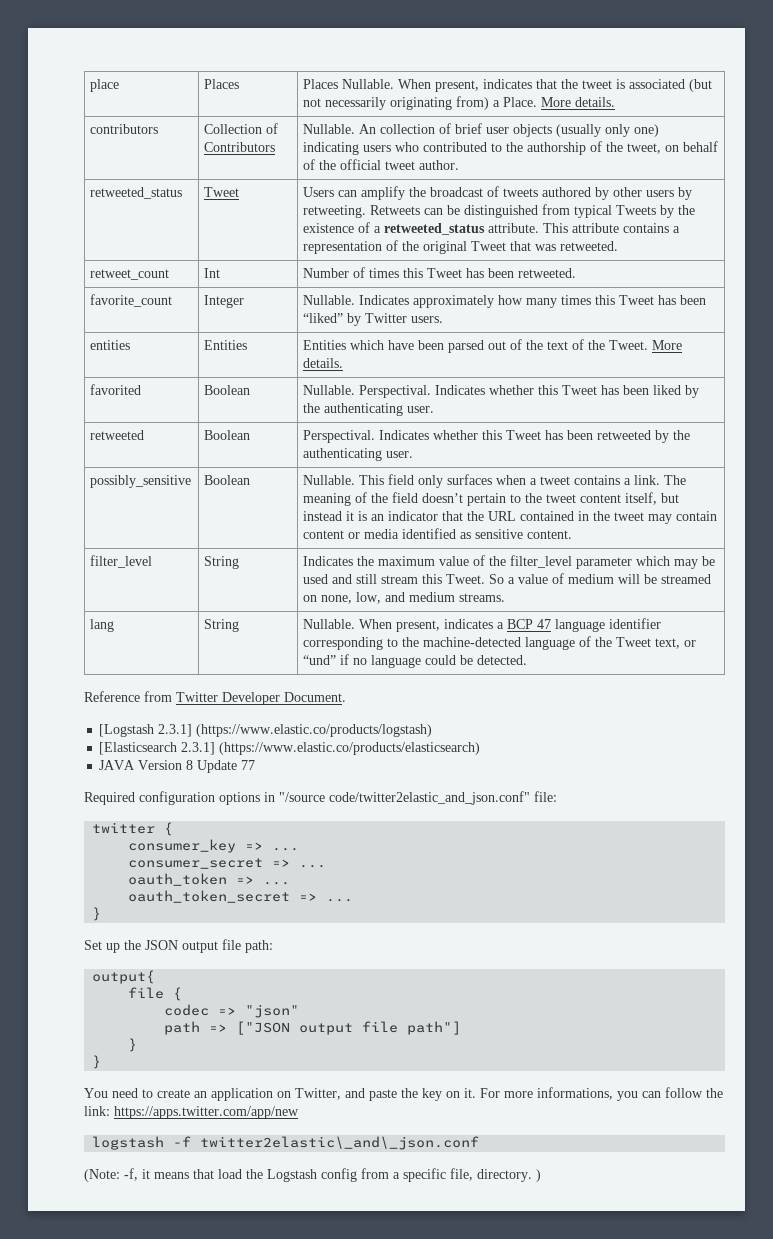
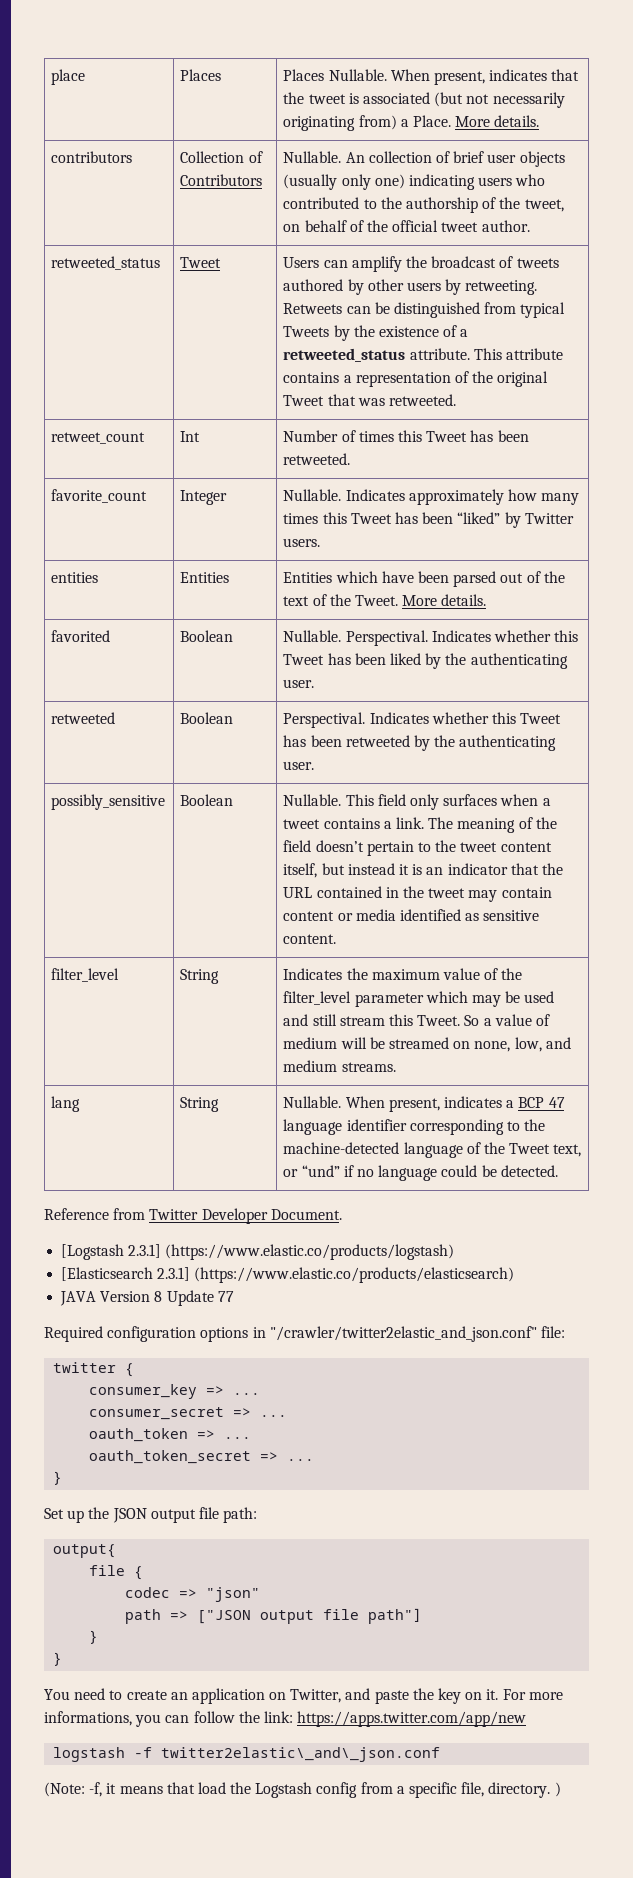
[279,791,530,805] "/source code/twitter2elastic_and_json.conf" -> [269,1326,537,1342] "/crawler/twitter2elastic_and_json.conf"

